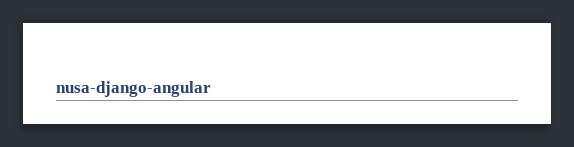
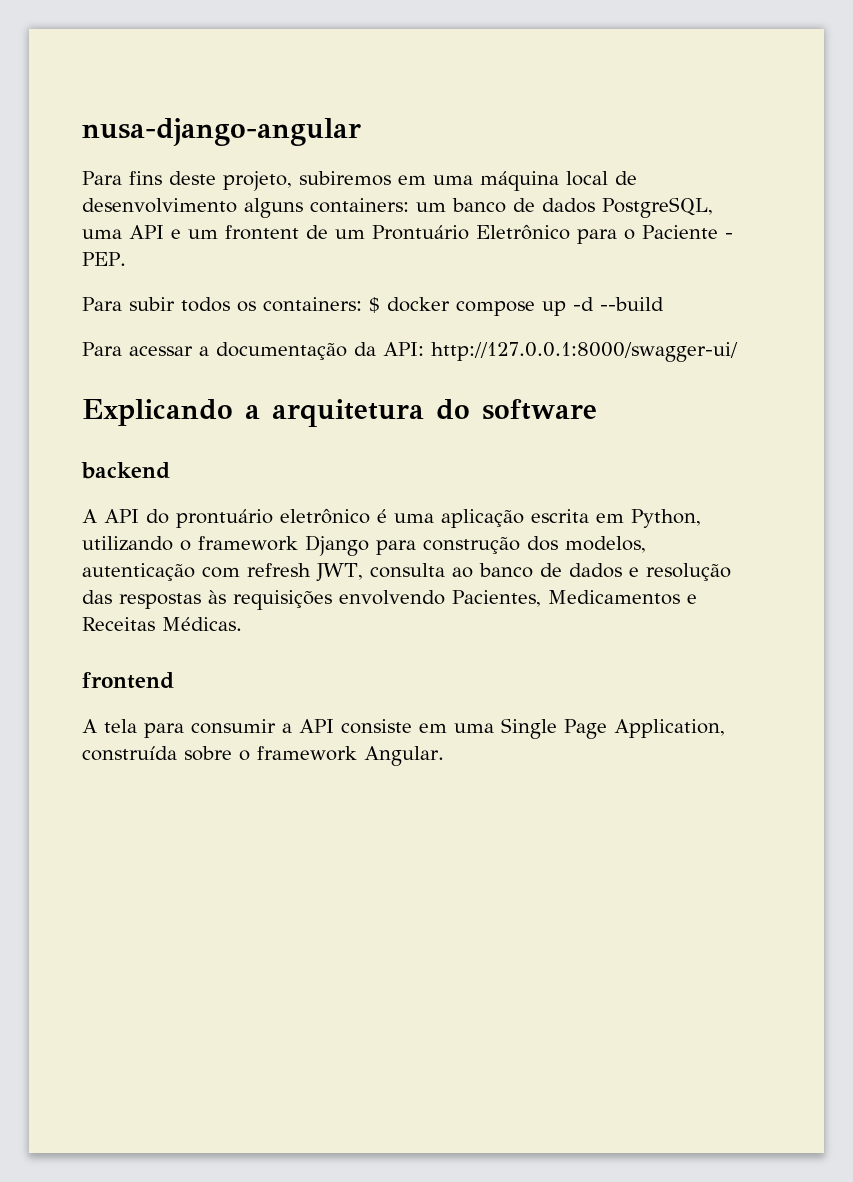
(211, 89) none -> [82,171,637,191] [82,197,713,218] [82,224,733,244] [82,252,126,266] [82,297,664,316] [82,342,738,362] [82,399,597,427] [81,462,170,479] [82,508,701,528] [82,535,646,556] [82,563,731,582] [82,590,697,610] [82,617,242,631] [82,672,174,689] [82,718,725,739] [82,746,444,766] // Para fins deste projeto, subiremos em uma máquina local de desenvolvimento alguns containers: um banco de dados PostgreSQL, uma API e um frontent de um Prontuário Eletrônico para o Paciente - PEP. // Para subir todos os containers: $ docker compose up -d --build // Para acessar a documentação da API: http://127.0.0.1:8000/swagger-ui/ // Explicando a arquitetura do software // backend // A API do prontuário eletrônico é uma aplicação escrita em Python, utilizando o framework Django para construção dos modelos, autenticação com refresh JWT, consulta ao banco de dados e resolução das respostas às requisições envolvendo Pacientes, Medicamentos e Receitas Médicas. // frontend // A tela para consumir a API consiste em uma Single Page Application, construída sobre o framework Angular.

